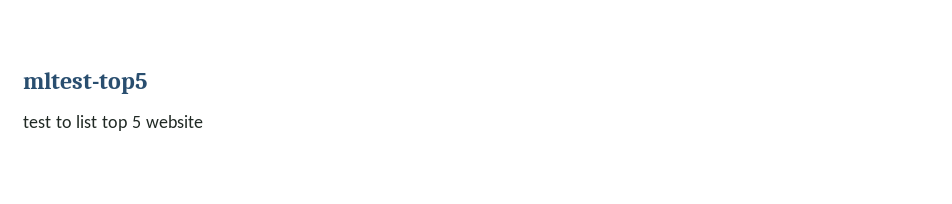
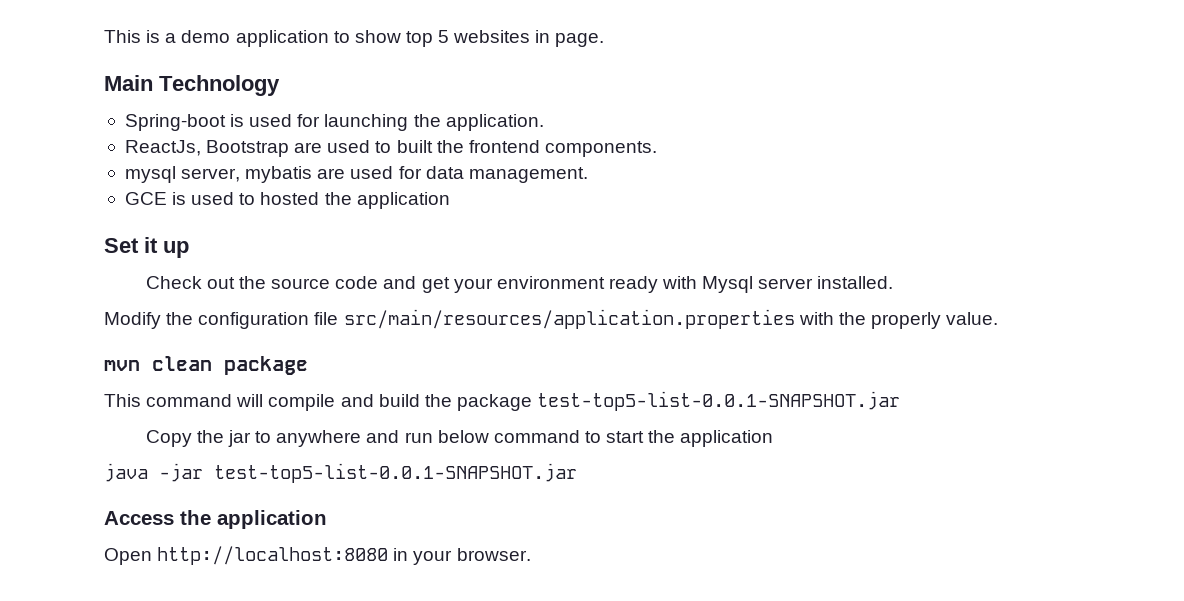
[23,72,147,94] [23,115,203,131] mltest-top5 // test to list top 5 website -> [104,30,605,47] [104,75,280,96] [124,114,544,131] [124,140,657,157] [124,166,588,183] [124,192,450,209] [104,237,189,258] [145,276,894,293] [104,309,999,329] [104,356,308,375] [104,391,901,411] [145,430,774,447] [104,463,577,483] [104,510,327,529] [104,546,531,565] This is a demo application to show top 5 websites in page. // Main Technology // Spring-boot is used for launching the application. // ReactJs, Bootstrap are used to built the frontend components. // mysql server, mybatis are used for data management. // GCE is used to hosted the application // Set it up // Check out the source code and get your environment ready with Mysql server installed. // Modify the configuration file src/main/resources/application.properties with the properly value. // mvn clean package // This command will compile and build the package test-top5-list-0.0.1-SNAPSHOT.jar // Copy the jar to anywhere and run below command to start the application // java -jar test-top5-list-0.0.1-SNAPSHOT.jar // Access the application // Open http://localhost:8080 in your browser.

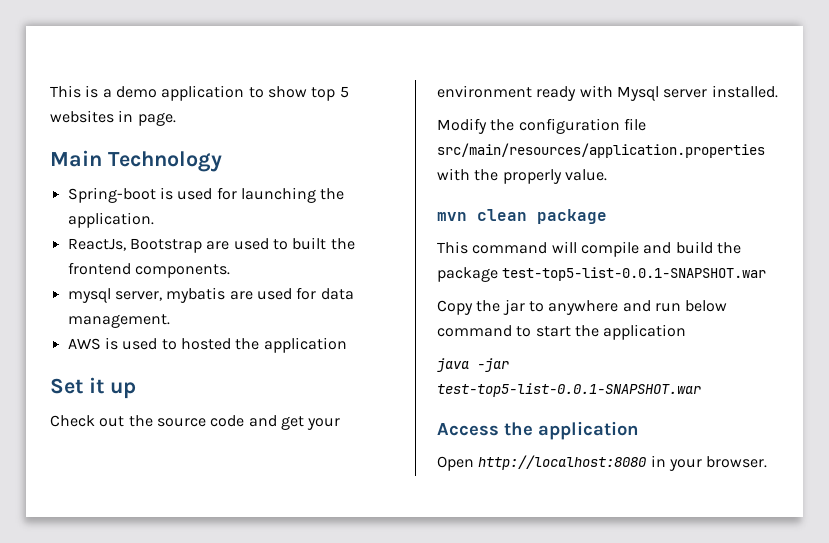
[124,192,167,205] GCE -> [67,338,101,350] AWS
[537,391,901,411] test-top5-list-0.0.1-SNAPSHOT.jar -> [502,267,767,281] test-top5-list-0.0.1-SNAPSHOT.war
[214,463,577,483] test-top5-list-0.0.1-SNAPSHOT.jar -> [437,383,701,397] test-top5-list-0.0.1-SNAPSHOT.war

